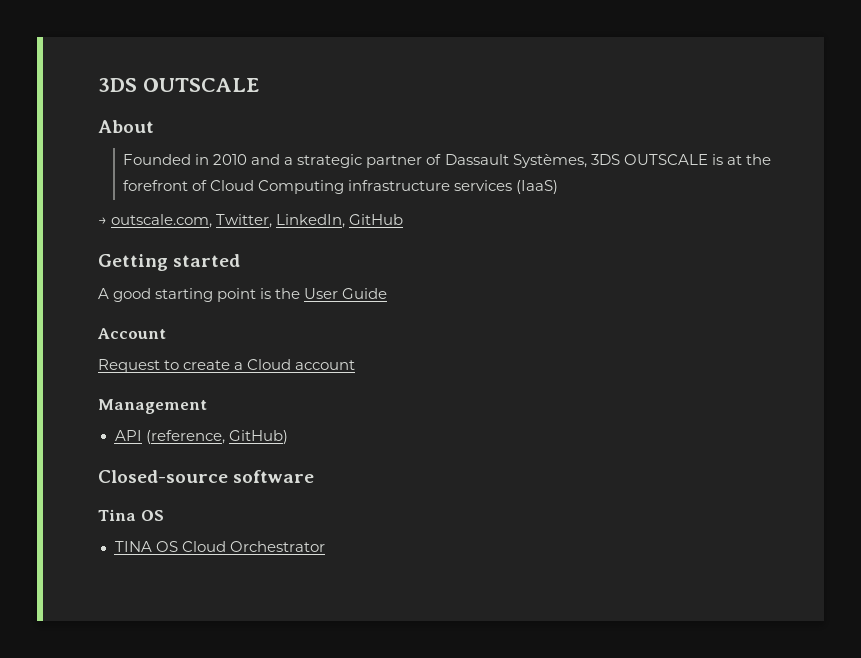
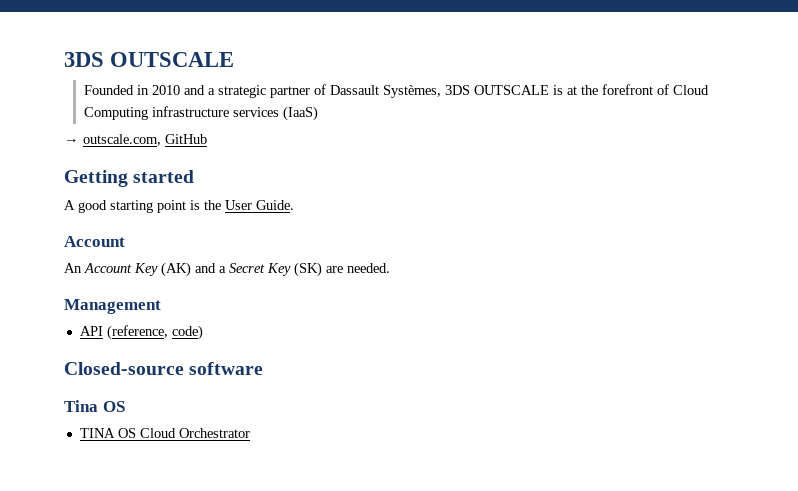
[98,78,259,92] [98,120,154,133] 3DS OUTSCALE // About -> [64,52,235,67] 3DS OUTSCALE
[216,214,346,228] Twitter, LinkedIn, -> (161, 140) none
[342,288,388,299] Guide -> [256,200,294,210] Guide.
[98,359,356,373] Request to create a Cloud account -> [64,262,390,277] An Account Key (AK) and a Secret Key (SK) are needed.
[228,430,288,444] GitHub) -> [171,325,203,340] code)

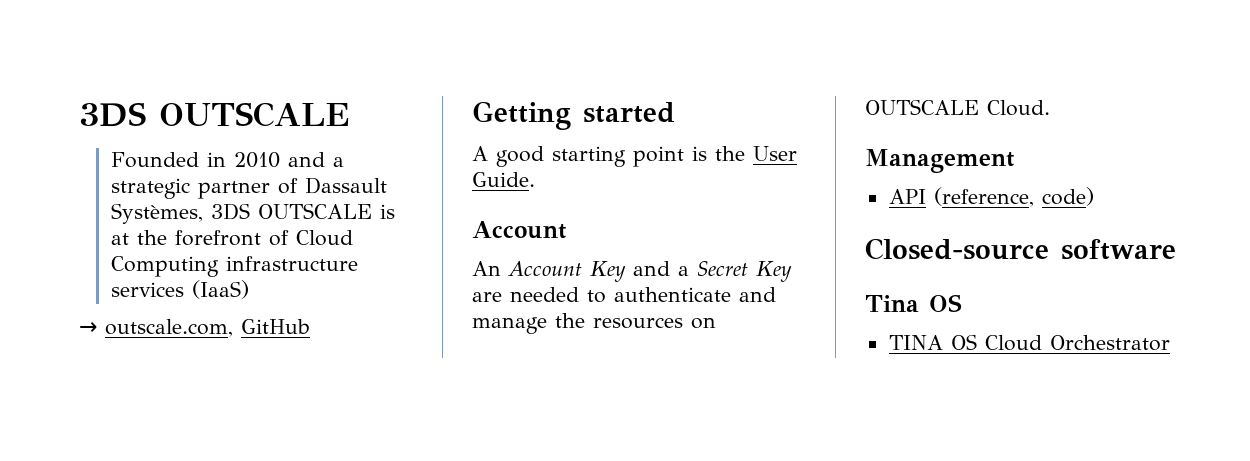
[161,262,191,277] (AK) -> (626, 271) none
[294,262,390,277] (SK) are needed. -> [472,287,776,303] [472,313,716,334] [865,99,1050,116] are needed to authenticate and manage the resources on OUTSCALE Cloud.

